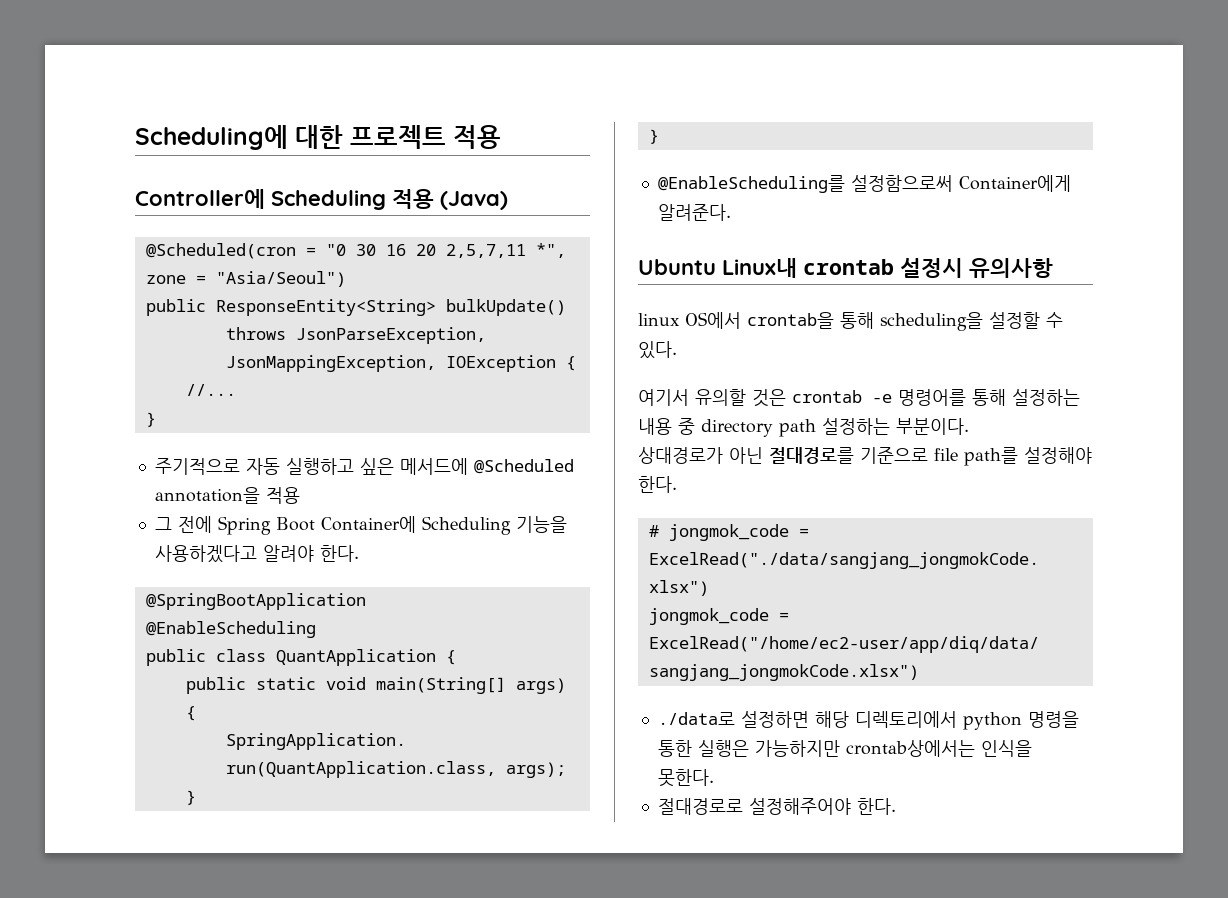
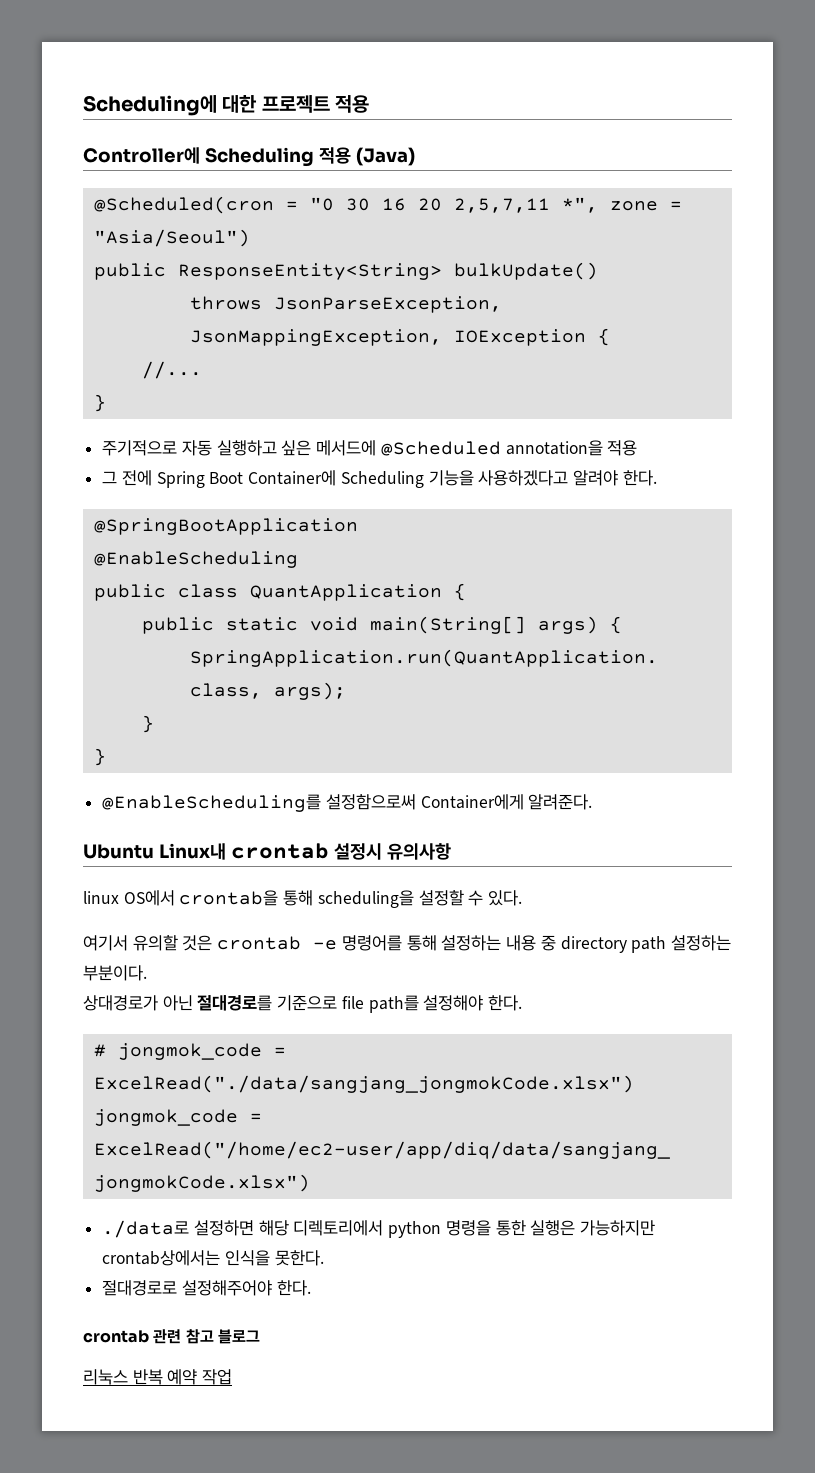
(896, 806) none -> [83,1329,260,1344] [83,1369,233,1385] // crontab 관련 참고 블로그 // 리눅스 반복 예약 작업

